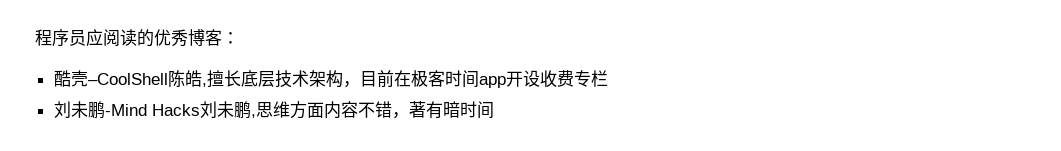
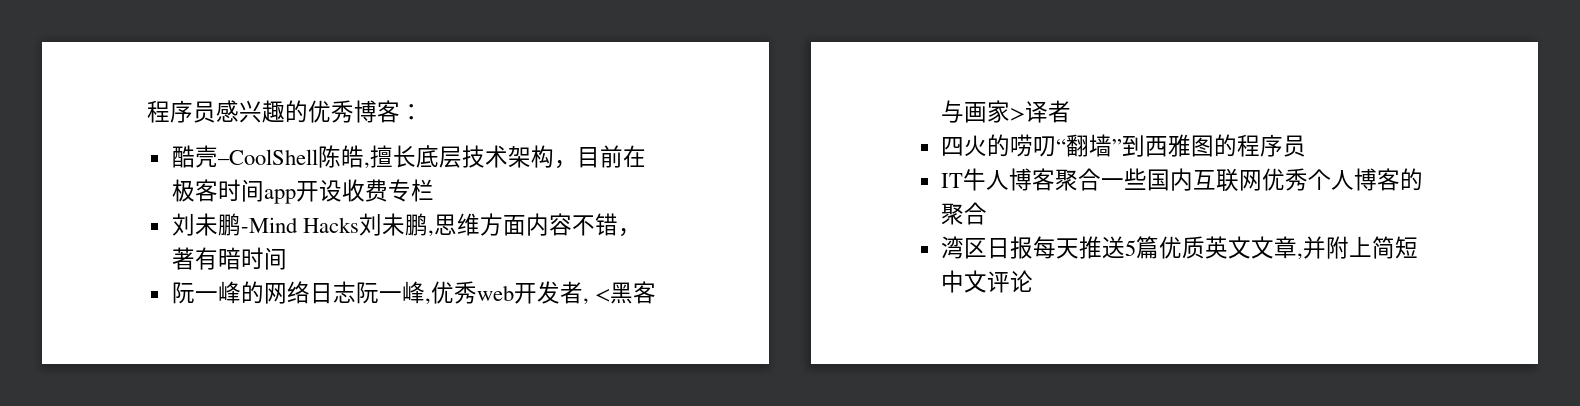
[35,29,137,47] 程序员应阅读 -> [147,100,285,123] 程序员感兴趣
(494, 110) none -> [171,281,656,305] [940,100,1071,123] [940,134,1306,157] [940,168,1423,192] [940,202,987,225] [940,236,1418,260] [940,270,1033,293] // 阮一峰的网络日志阮一峰,优秀web开发者, <黑客与画家>译者 // 四火的唠叨“翻墙”到西雅图的程序员 // IT牛人博客聚合一些国内互联网优秀个人博客的聚合 // 湾区日报每天推送5篇优质英文文章,并附上简短中文评论

